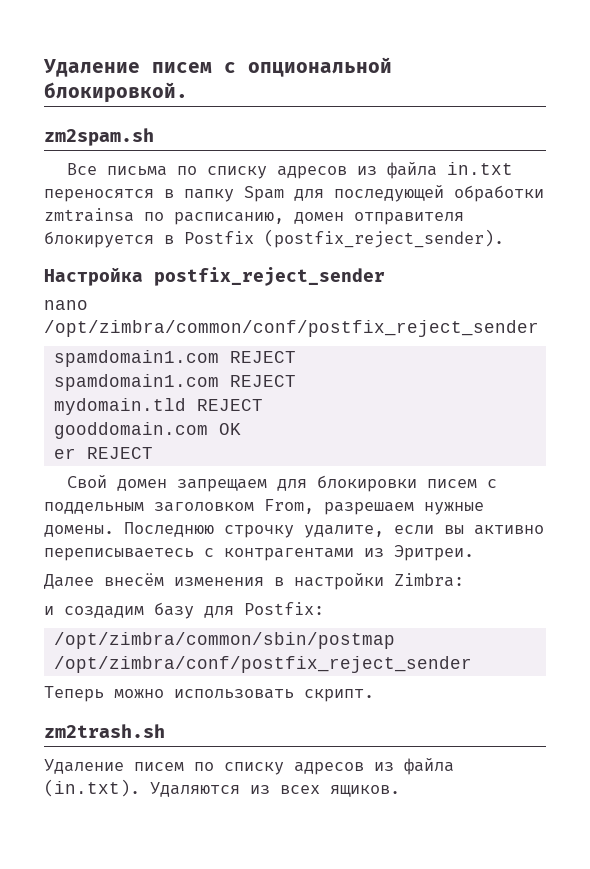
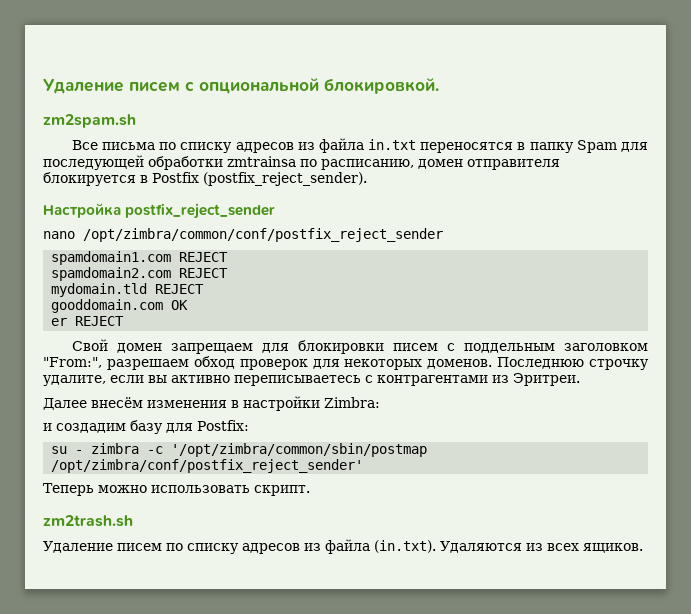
[53,374,219,391] spamdomain1.com -> [51,267,172,281] spamdomain2.com
[264,499,484,515] [44,525,114,537] From, разрешаем нужные домены. -> [43,356,493,370] "From:", разрешаем обход проверок для некоторых доменов.
[53,632,395,649] [53,656,472,673] /opt/zimbra/common/sbin/postmap /opt/zimbra/conf/postfix_reject_sender -> [51,443,428,457] [51,459,364,473] su - zimbra -c '/opt/zimbra/common/sbin/postmap /opt/zimbra/conf/postfix_reject_sender'

